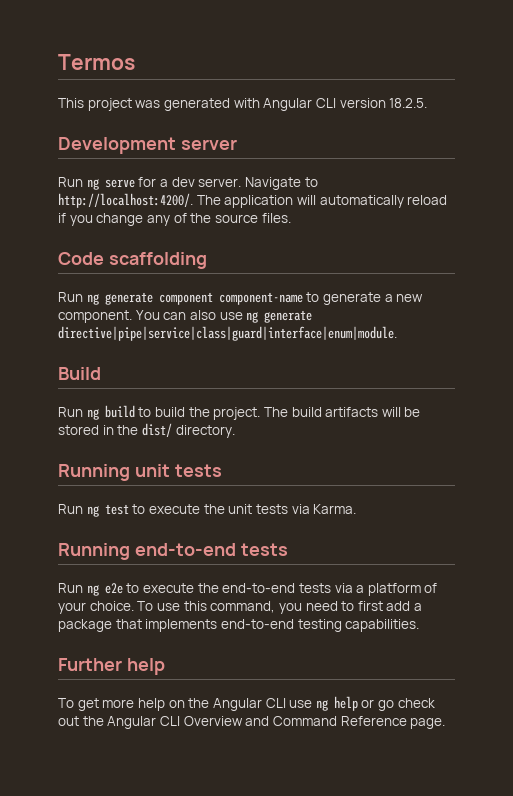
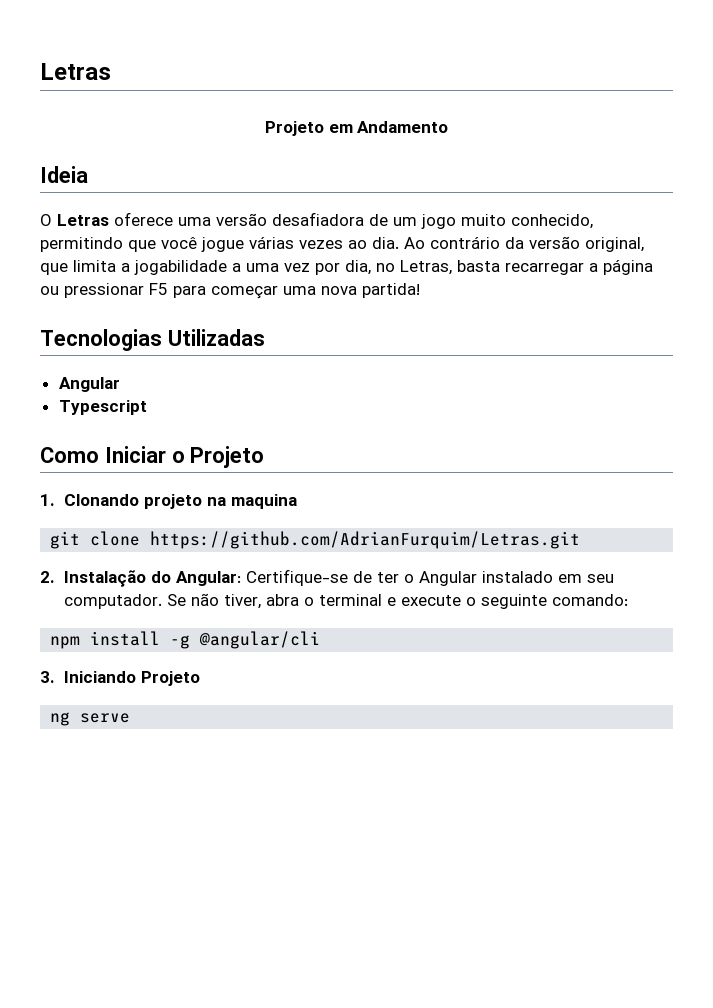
[58,54,135,70] [58,98,428,111] [58,137,237,154] [58,177,318,190] [58,193,448,208] [58,213,291,226] [58,252,207,269] [58,292,424,305] [58,310,313,323] [58,326,397,341] [58,367,101,380] [58,405,421,420] [58,423,235,438] [58,464,222,481] [58,504,357,517] [58,543,288,560] [58,583,438,596] [58,601,423,614] [58,619,420,632] [58,658,165,675] [58,696,435,711] [58,716,446,729] Termos // This project was generated with Angular CLI version 18.2.5. // Development server // Run ng serve for a dev server. Navigate to http://localhost:4200/. The application will automatically reload if you change any of the source files. // Code scaffolding // Run ng generate component component-name to generate a new component. You can also use ng generate directive|pipe|service|class|guard|interface|enum|module. // Build // Run ng build to build the project. The build artifacts will be stored in the dist/ directory. // Running unit tests // Run ng test to execute the unit tests via Karma. // Running end-to-end tests // Run ng e2e to execute the end-to-end tests via a platform of your choice. To use this command, you need to first add a package that implements end-to-end testing capabilities. // Further help // To get more help on the Angular CLI use ng help or go check out the Angular CLI Overview and Command Reference page. -> [40,63,111,80] [264,121,449,136] [40,166,88,183] [40,212,593,229] [40,236,644,252] [40,259,653,275] [40,283,420,299] [40,329,265,351] [58,377,120,392] [58,400,147,415] [40,446,265,468] [40,494,297,509] [50,531,581,549] [40,569,614,587] [63,593,628,609] [50,631,321,649] [40,671,200,686] [50,712,131,726] Letras // Projeto em Andamento // Ideia // O Letras oferece uma versão desafiadora de um jogo muito conhecido, permitindo que você jogue várias vezes ao dia. Ao contrário da versão original, que limita a jogabilidade a uma vez por dia, no Letras, basta recarregar a página ou pressionar F5 para começar uma nova partida! // Tecnologias Utilizadas // Angular // Typescript // Como Iniciar o Projeto // 1. Clonando projeto na maquina // git clone https://github.com/AdrianFurquim/Letras.git // 2. Instalação do Angular: Certifique-se de ter o Angular instalado em seu computador. Se não tiver, abra o terminal e execute o seguinte comando: // npm install -g @angular/cli // 3. Iniciando Projeto // ng serve

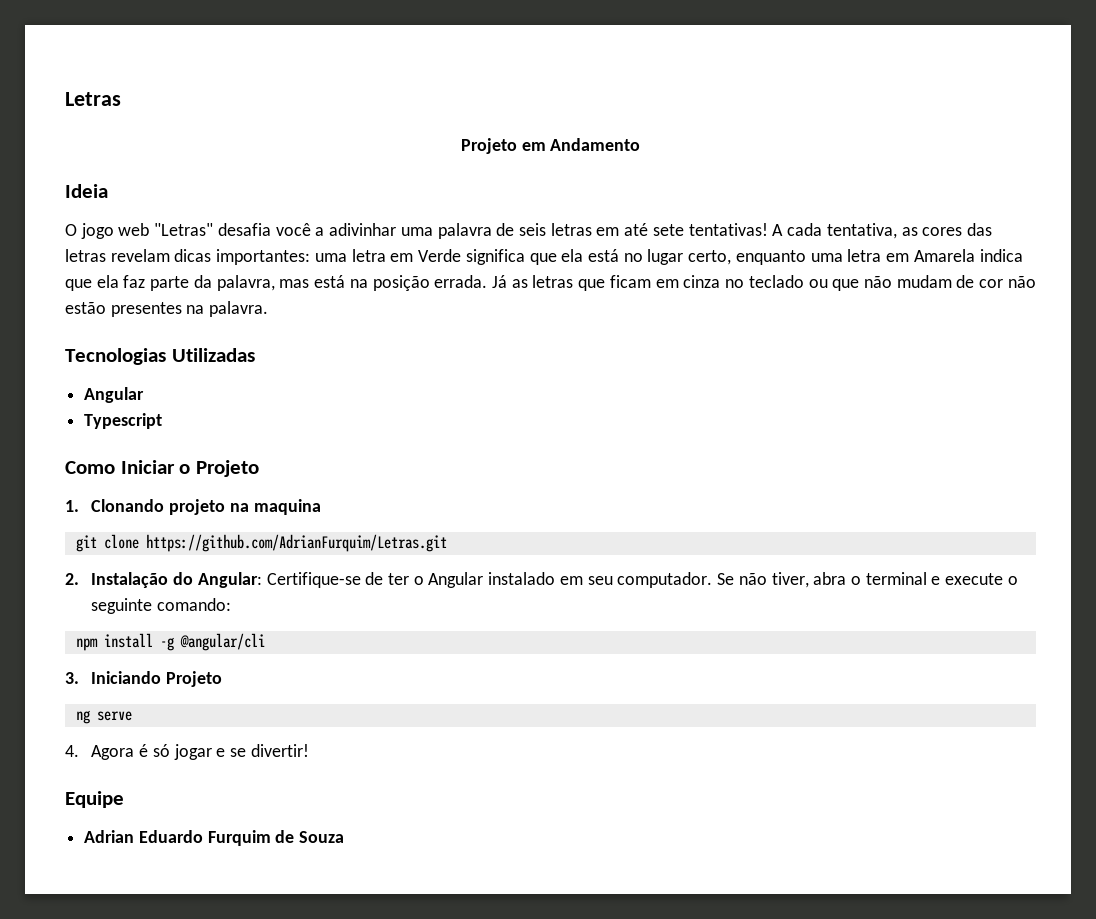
[57,212,593,229] [40,236,644,252] [40,259,653,275] [40,283,420,299] Letras oferece uma versão desafiadora de um jogo muito conhecido, permitindo que você jogue várias vezes ao dia. Ao contrário da versão original, que limita a jogabilidade a uma vez por dia, no Letras, basta recarregar a página ou pressionar F5 para começar uma nova partida! -> [80,223,992,239] [65,249,1023,265] [65,275,1036,291] [65,301,269,317] jogo web "Letras" desafia você a adivinhar uma palavra de seis letras em até sete tentativas! A cada tentativa, as cores das letras revelam dicas importantes: uma letra em Verde significa que ela está no lugar certo, enquanto uma letra em Amarela indica que ela faz parte da palavra, mas está na posição errada. Já as letras que ficam em cinza no teclado ou que não mudam de cor não estão presentes na palavra.
(131, 718) none -> [65,744,309,760] [65,791,124,808] [84,830,345,846] // 4. Agora é só jogar e se divertir! // Equipe // Adrian Eduardo Furquim de Souza

